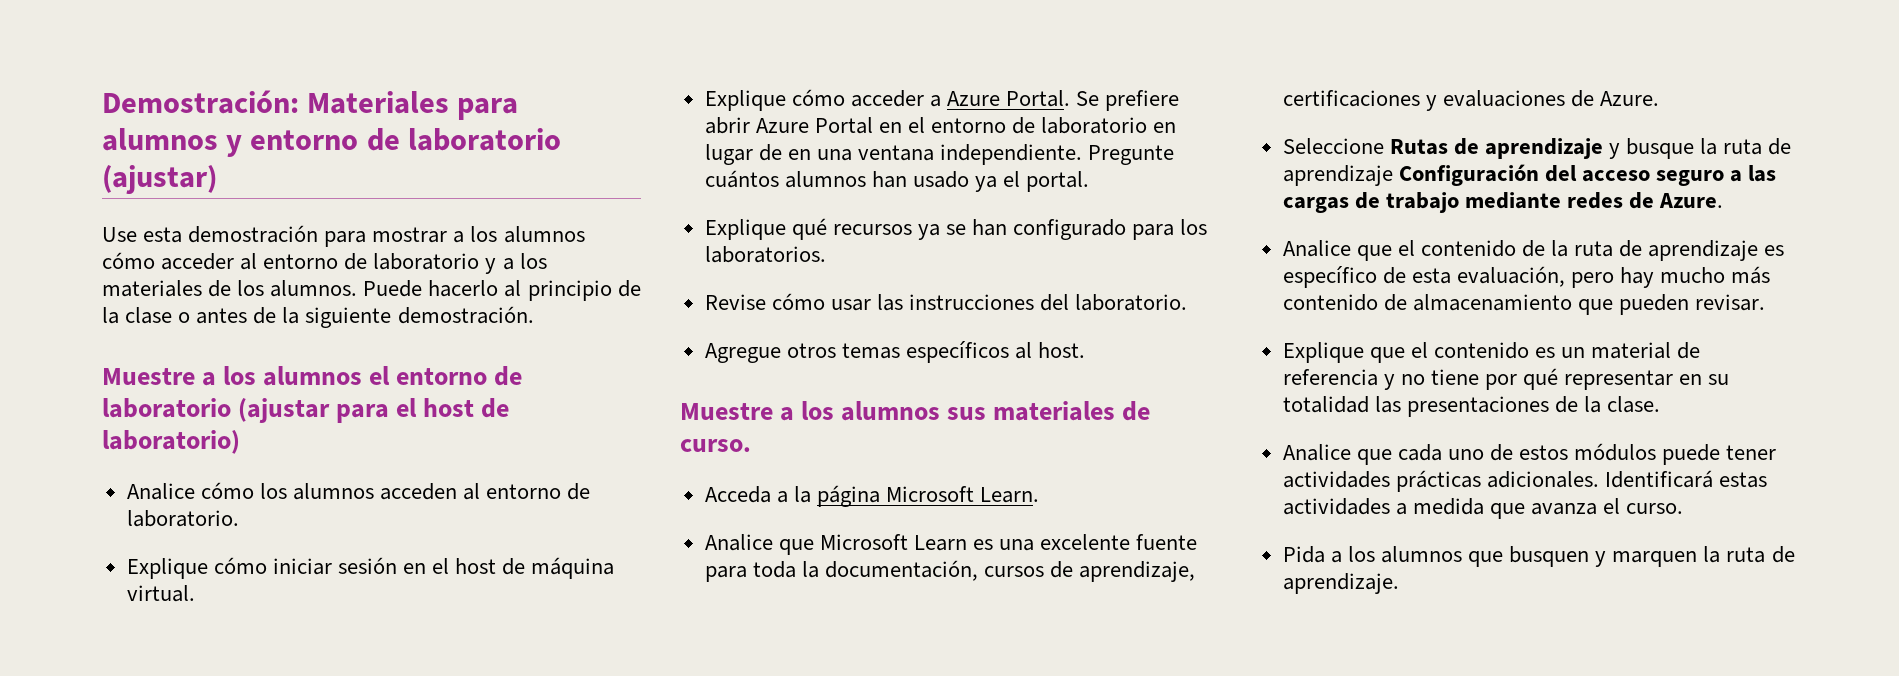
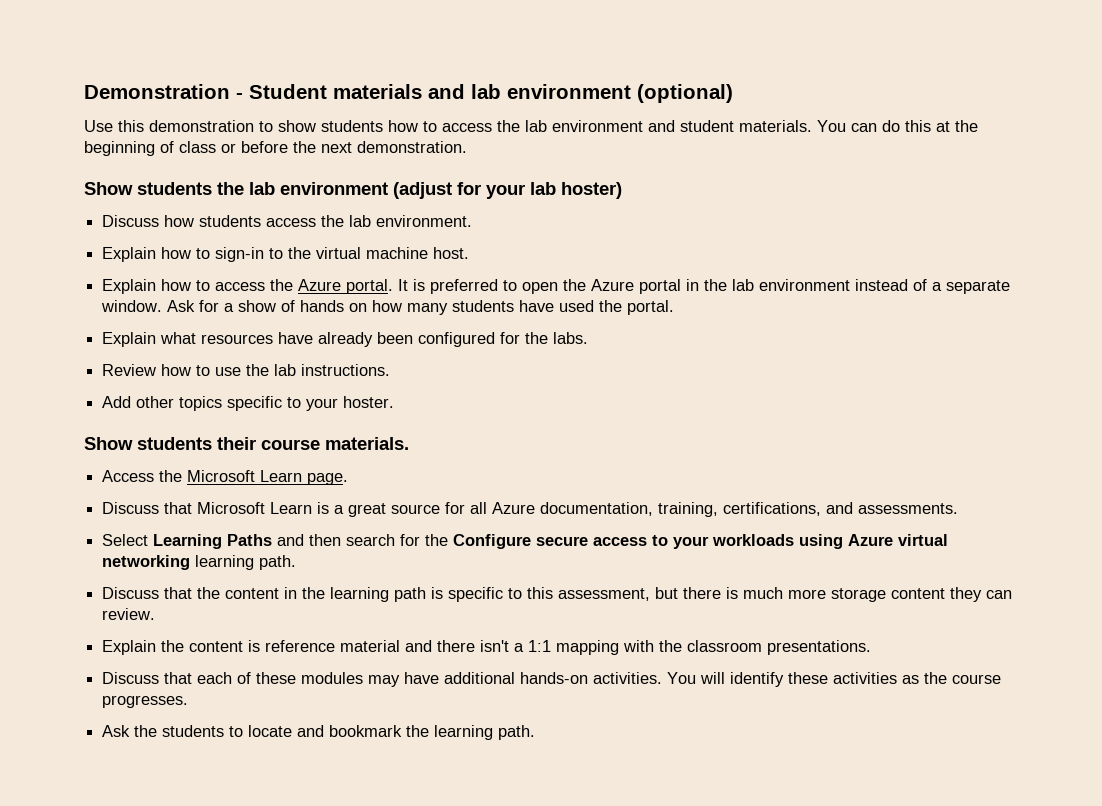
[102,90,519,120] [102,128,561,157] [102,165,217,194] [102,225,585,247] [102,252,547,274] [102,280,641,301] [102,306,534,328] [102,366,523,386] [102,398,510,423] [102,430,240,454] [126,482,591,500] [126,510,239,527] [126,557,615,579] [126,585,195,602] [704,89,1180,111] [704,117,1177,134] [704,144,1175,165] [704,170,1090,192] [704,218,1208,240] [704,246,826,263] [704,293,1188,311] [704,341,1086,363] [680,401,1151,421] [680,439,751,452] [704,485,1040,507] [704,534,1198,555] [704,560,1196,582] [1282,90,1660,111] [1282,138,1792,159] [1282,164,1777,186] [1282,192,1724,213] [1282,240,1785,261] [1282,266,1771,288] [1282,294,1766,315] [1282,342,1701,363] [1282,368,1730,390] [1282,396,1661,417] [1282,443,1777,465] [1282,470,1768,492] [1282,498,1684,519] [1282,546,1795,567] [1282,573,1399,594] Demostración: Materiales para alumnos y entorno de laboratorio (ajustar) // Use esta demostración para mostrar a los alumnos cómo acceder al entorno de laboratorio y a los materiales de los alumnos. Puede hacerlo al principio de la clase o antes de la siguiente demostración. // Muestre a los alumnos el entorno de laboratorio (ajustar para el host de laboratorio) // Analice cómo los alumnos acceden al entorno de laboratorio. // Explique cómo iniciar sesión en el host de máquina virtual. // Explique cómo acceder a Azure Portal. Se prefiere abrir Azure Portal en el entorno de laboratorio en lugar de en una ventana independiente. Pregunte cuántos alumnos han usado ya el portal. // Explique qué recursos ya se han configurado para los laboratorios. // Revise cómo usar las instrucciones del laboratorio. // Agregue otros temas específicos al host. // Muestre a los alumnos sus materiales de curso. // Acceda a la página Microsoft Learn. // Analice que Microsoft Learn es una excelente fuente para toda la documentación, cursos de aprendizaje, certificaciones y evaluaciones de Azure. // Seleccione Rutas de aprendizaje y busque la ruta de aprendizaje Configuración del acceso seguro a las cargas de trabajo mediante redes de Azure. // Analice que el contenido de la ruta de aprendizaje es específico de esta evaluación, pero hay mucho más contenido de almacenamiento que pueden revisar. // Explique que el contenido es un material de referencia y no tiene por qué representar en su totalidad las presentaciones de la clase. // Analice que cada uno de estos módulos puede tener actividades prácticas adicionales. Identificará estas actividades a medida que avanza el curso. // Pida a los alumnos que busquen y marquen la ruta de aprendizaje. -> [84,84,733,103] [84,120,978,132] [84,141,467,156] [84,182,622,199] [102,215,473,227] [102,247,470,262] [102,279,1011,294] [101,300,675,315] [102,332,589,347] [102,364,391,376] [102,396,395,411] [84,437,409,450] [102,470,349,485] [102,502,959,517] [102,534,949,549] [102,555,297,570] [102,587,1013,602] [102,608,156,620] [102,640,872,655] [102,672,1002,687] [102,695,189,708] [102,725,536,740] Demonstration - Student materials and lab environment (optional) // Use this demonstration to show students how to access the lab environment and student materials. You can do this at the beginning of class or before the next demonstration. // Show students the lab environment (adjust for your lab hoster) // Discuss how students access the lab environment. // Explain how to sign-in to the virtual machine host. // Explain how to access the Azure portal. It is preferred to open the Azure portal in the lab environment instead of a separate window. Ask for a show of hands on how many students have used the portal. // Explain what resources have already been configured for the labs. // Review how to use the lab instructions. // Add other topics specific to your hoster. // Show students their course materials. // Access the Microsoft Learn page. // Discuss that Microsoft Learn is a great source for all Azure documentation, training, certifications, and assessments. // Select Learning Paths and then search for the Configure secure access to your workloads using Azure virtual networking learning path. // Discuss that the content in the learning path is specific to this assessment, but there is much more storage content they can review. // Explain the content is reference material and there isn't a 1:1 mapping with the classroom presentations. // Discuss that each of these modules may have additional hands-on activities. You will identify these activities as the course progresses. // Ask the students to locate and bookmark the learning path.

